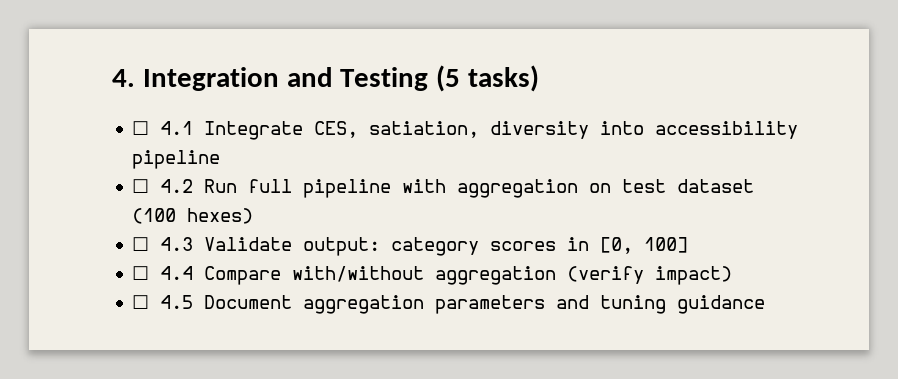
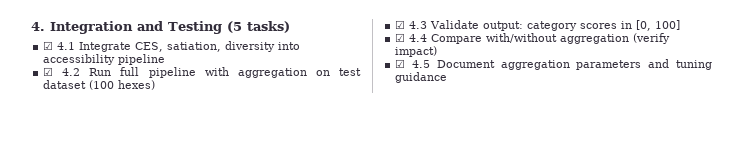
[132,121,150,135] ☐ -> [43,41,54,50] ☑
[132,179,150,193] ☐ -> [43,67,54,76] ☑
[132,237,150,251] ☐ -> [395,20,406,29] ☑
[132,266,150,280] ☐ -> [395,33,406,42] ☑
[132,295,150,309] ☐ -> [395,59,406,68] ☑

